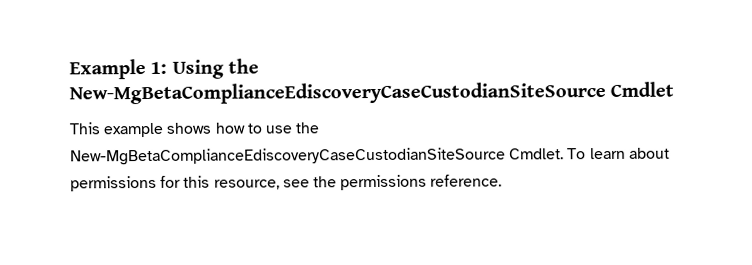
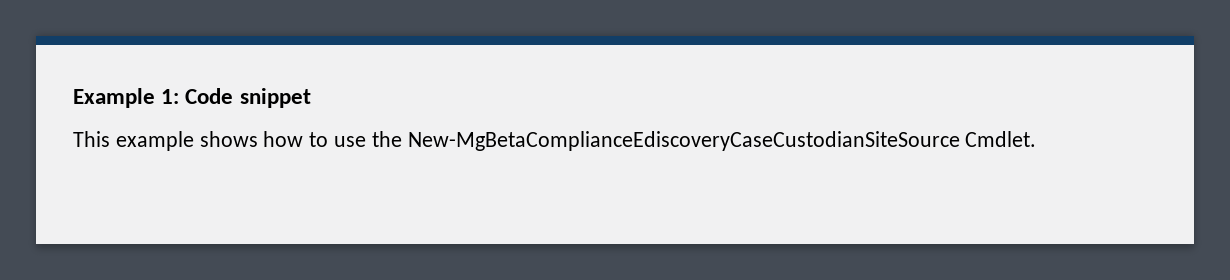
[171,58,259,79] [69,81,675,105] Using the New-MgBetaComplianceEdiscoveryCaseCustodianSiteSource Cmdlet -> [185,88,311,108] Code snippet
[567,147,670,160] [70,174,503,192] To learn about permissions for this resource, see the permissions reference. -> (1037, 139) none

